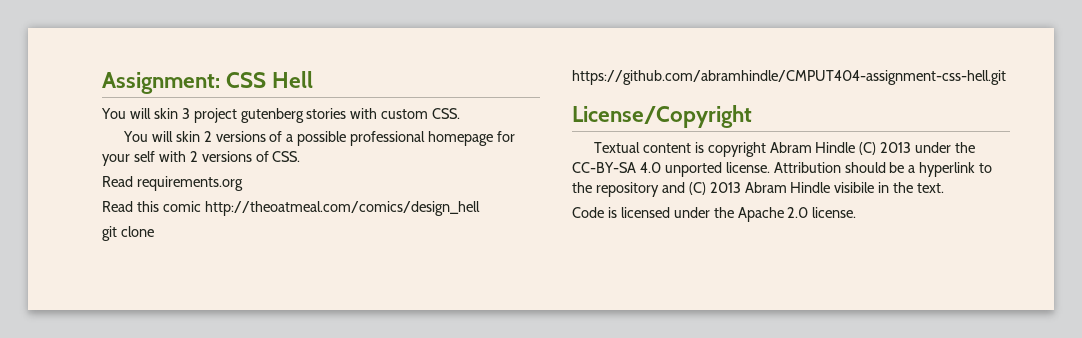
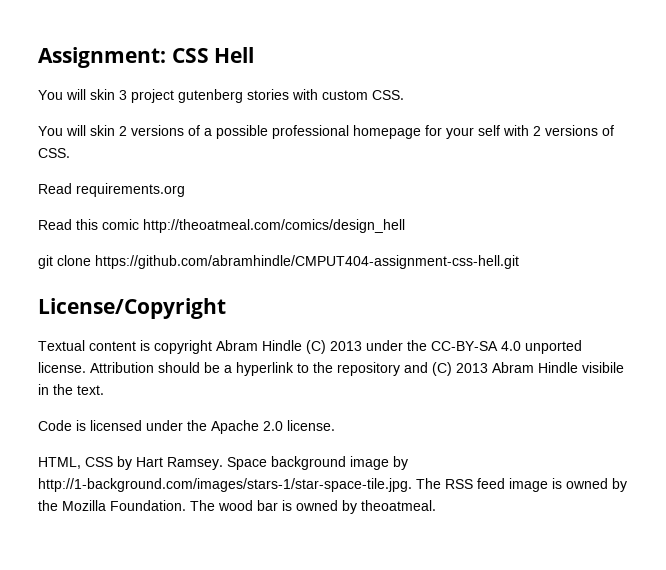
(857, 212) none -> [38,456,408,470] [38,478,627,492] [38,500,436,514] // HTML, CSS by Hart Ramsey. Space background image by http://1-background.com/images/stars-1/star-space-tile.jpg. The RSS feed image is owned by the Mozilla Foundation. The wood bar is owned by theoatmeal.

